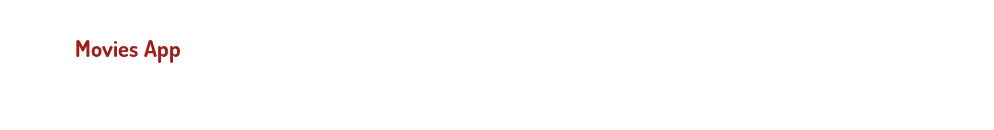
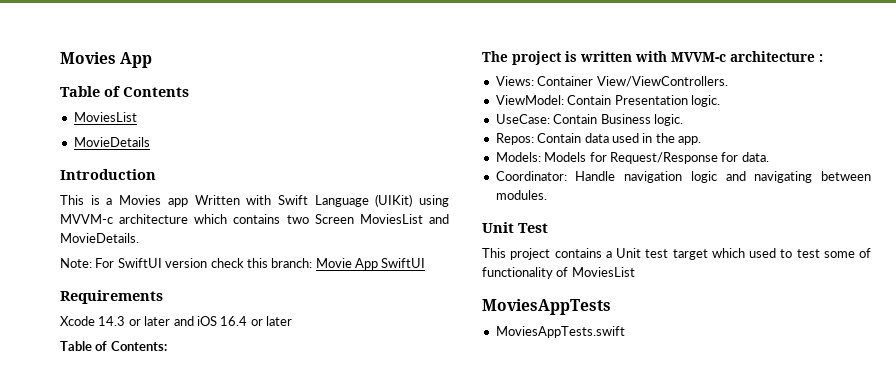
(182, 51) none -> [60,86,189,97] [73,112,137,122] [73,137,150,147] [60,169,156,180] [60,194,449,207] [60,214,449,224] [60,233,139,243] [60,258,426,270] [60,290,163,304] [60,316,292,326] [60,341,167,351] [482,51,823,65] [495,76,728,87] [495,95,720,107] [495,114,683,126] [495,133,701,145] [495,152,769,164] [495,171,871,183] [495,190,547,200] [482,222,548,233] [482,248,871,260] [482,267,635,279] [482,299,611,315] [495,326,625,338] // Table of Contents // MoviesList // MovieDetails // Introduction // This is a Movies app Written with Swift Language (UIKit) using MVVM-c architecture which contains two Screen MoviesList and MovieDetails. // Note: For SwiftUI version check this branch: Movie App SwiftUI // Requirements // Xcode 14.3 or later and iOS 16.4 or later // Table of Contents: // The project is written with MVVM-c architecture : // Views: Container View/ViewControllers. // ViewModel: Contain Presentation logic. // UseCase: Contain Business logic. // Repos: Contain data used in the app. // Models: Models for Request/Response for data. // Coordinator: Handle navigation logic and navigating between modules. // Unit Test // This project contains a Unit test target which used to test some of functionality of MoviesList // MoviesAppTests // MoviesAppTests.swift

